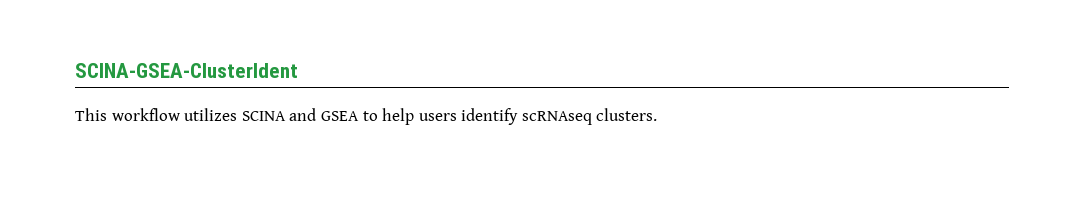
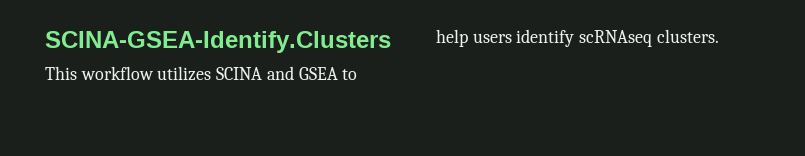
[75,63,298,78] SCINA-GSEA-ClusterIdent -> [45,31,391,53] SCINA-GSEA-Identify.Clusters

